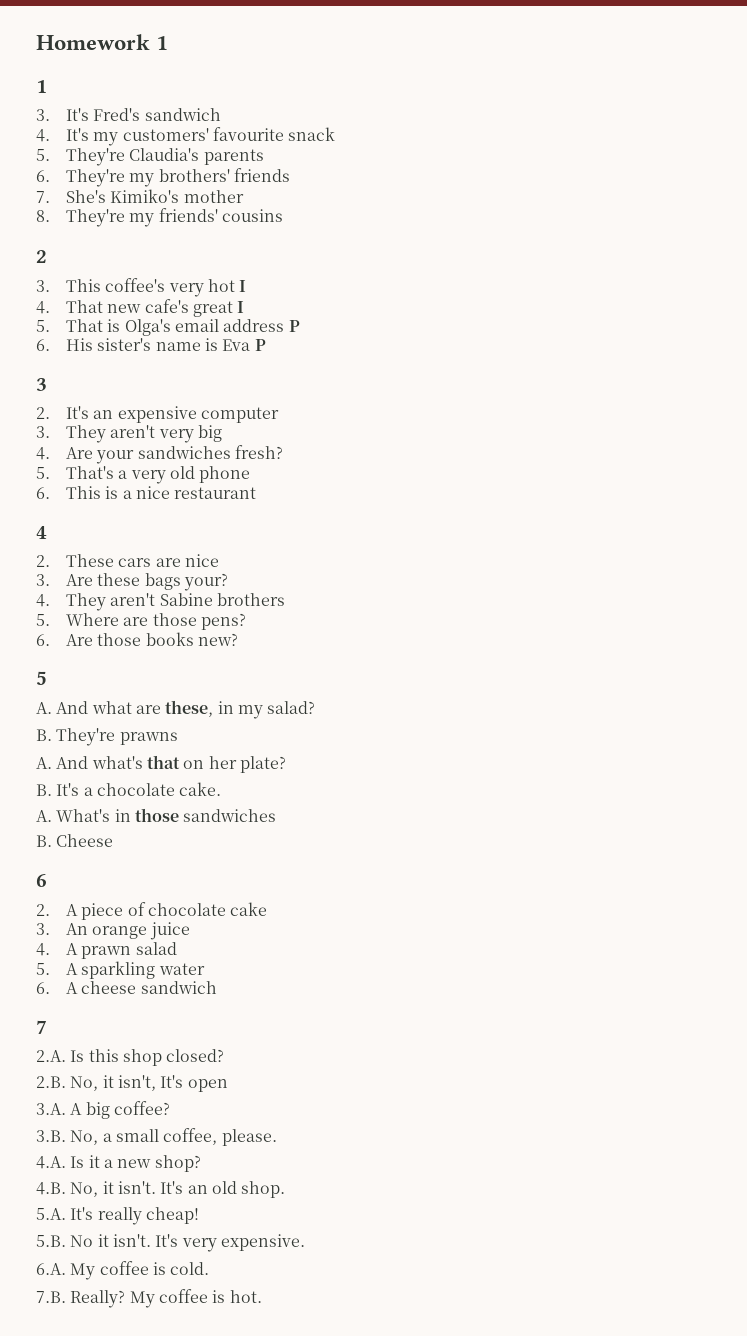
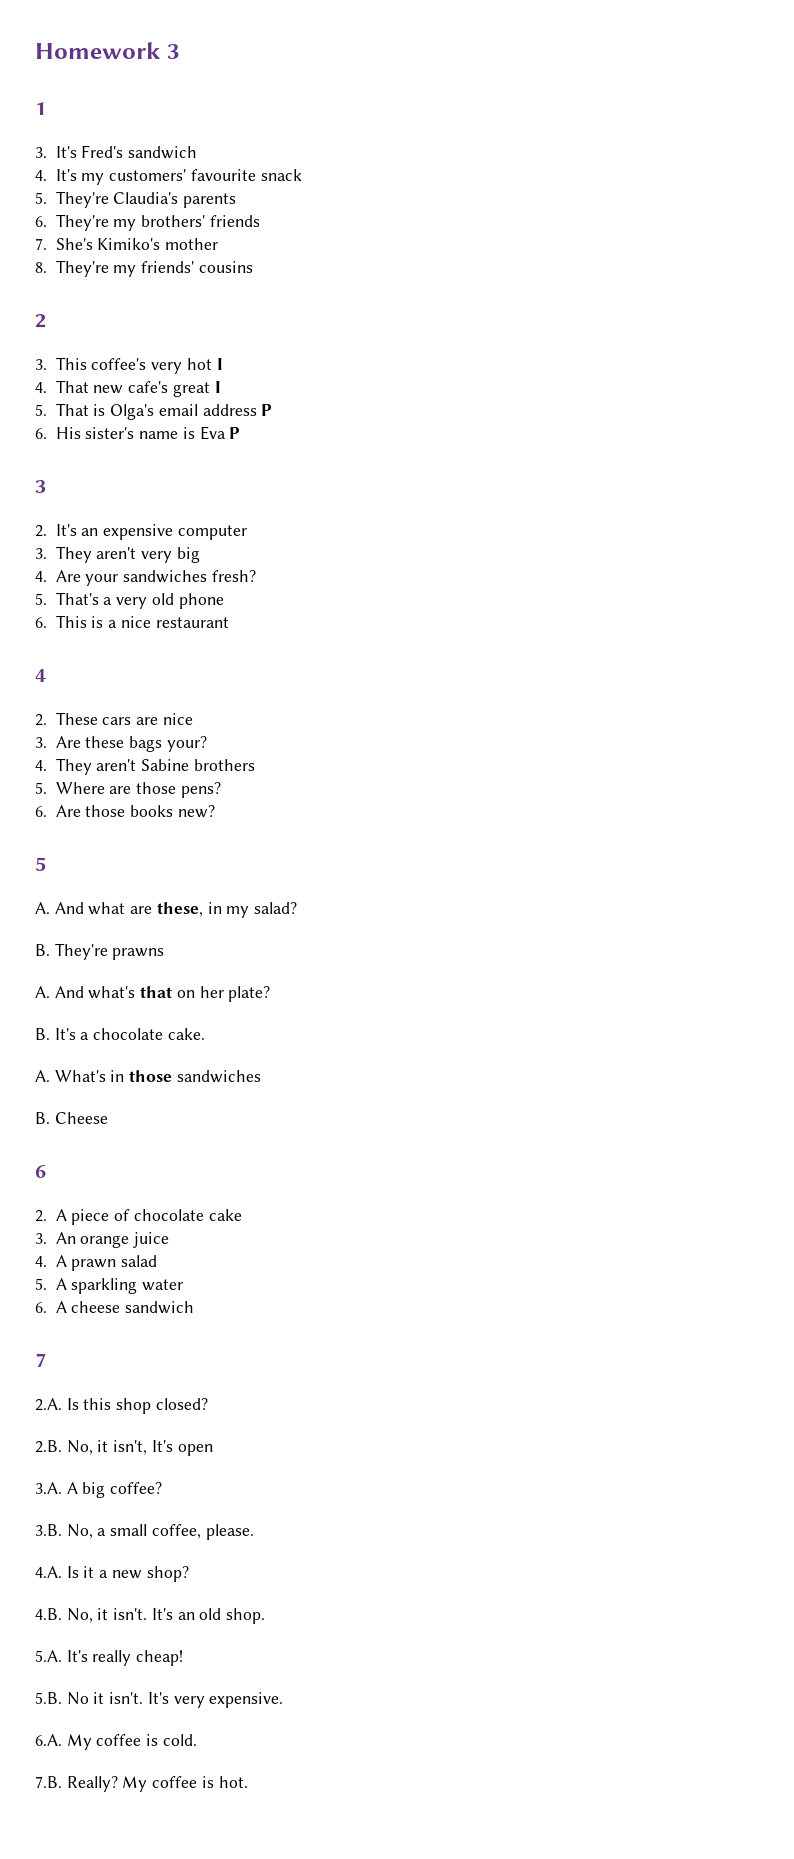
[156,36,169,50] 1 -> [166,44,180,59] 3

